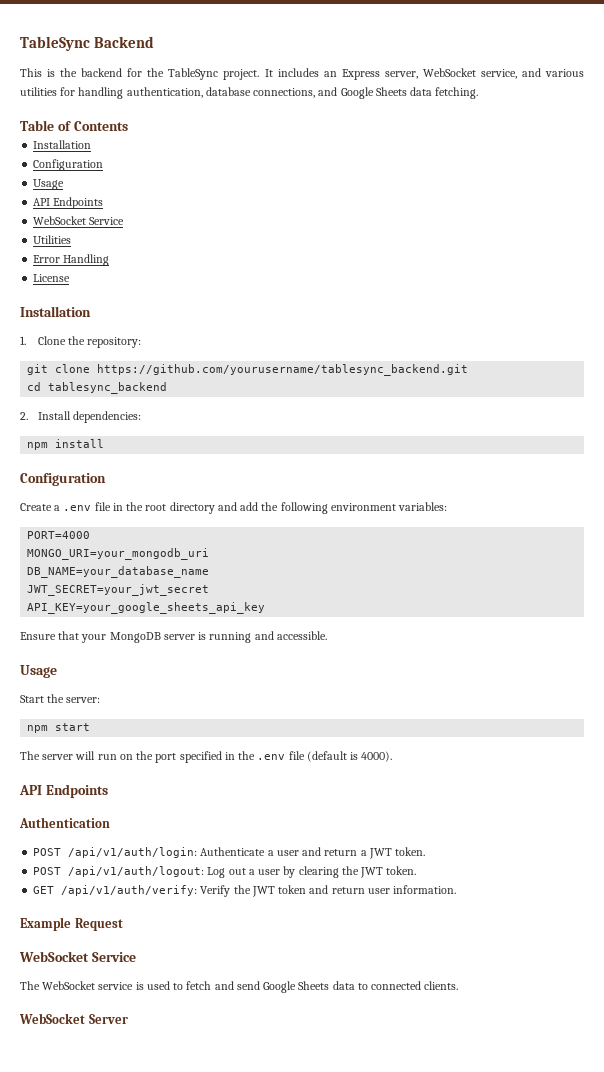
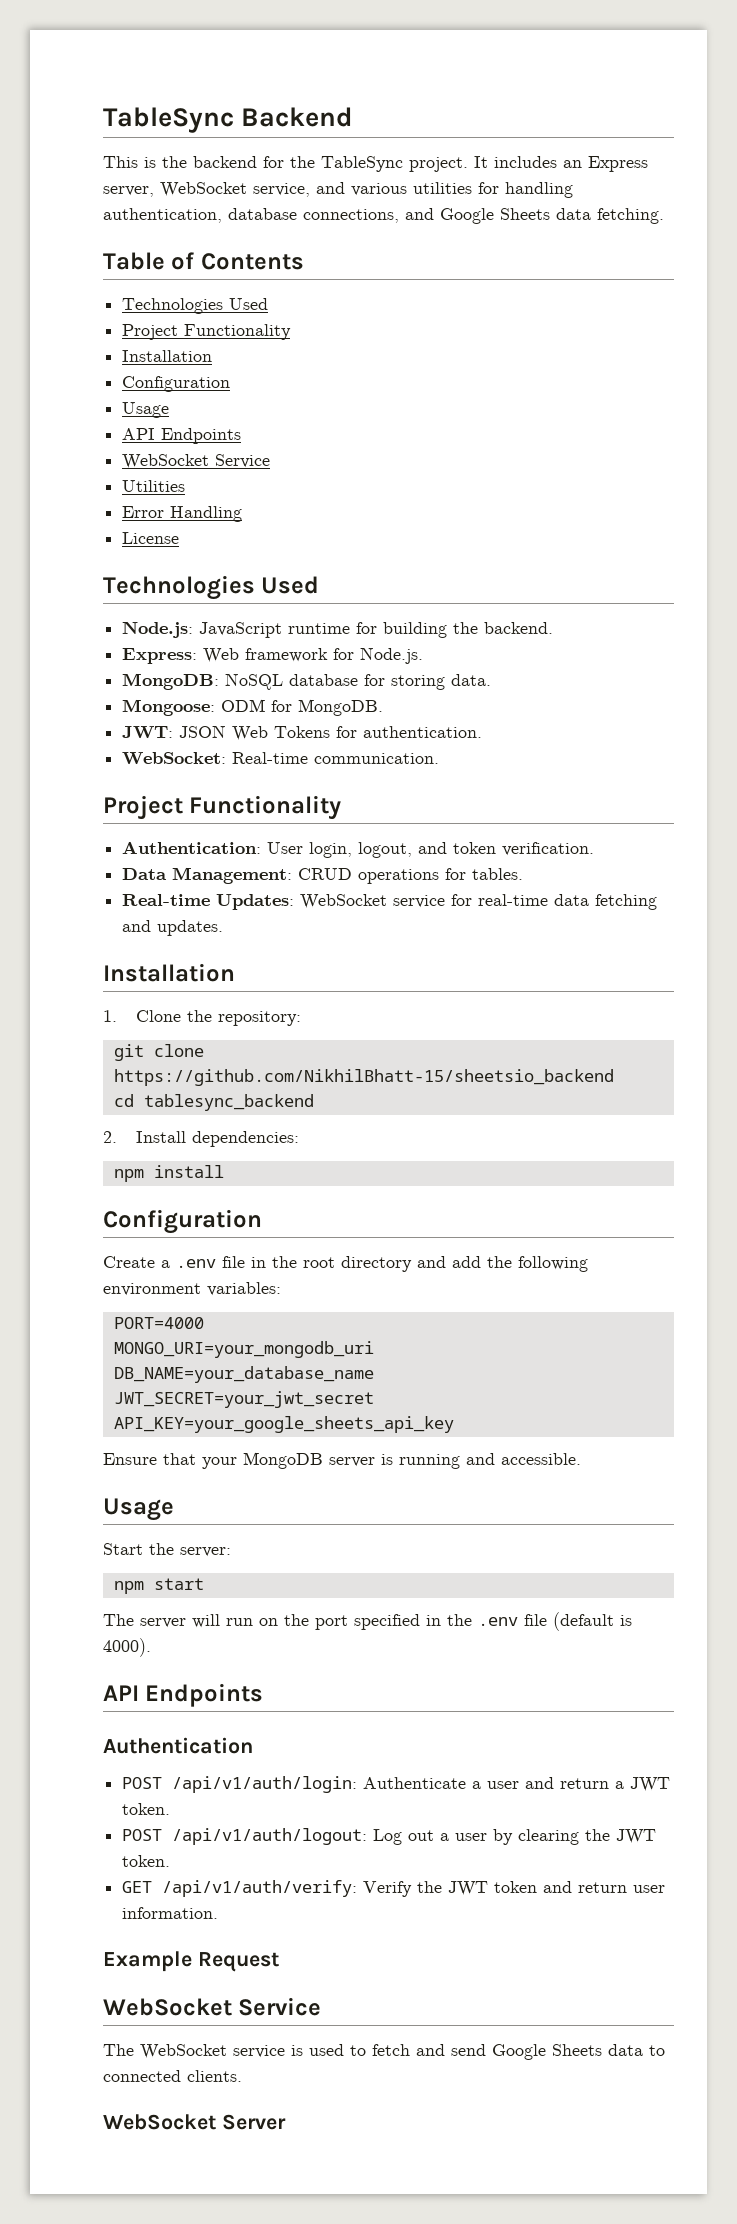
(128, 126) none -> [122,298,269,314] [122,324,292,340] // Technologies Used // Project Functionality
(71, 278) none -> [103,575,320,600] [122,621,554,638] [122,647,424,664] [122,673,492,690] [122,699,384,716] [122,725,483,741] [122,752,440,765] [103,795,342,820] [122,841,595,858] [122,867,524,884] [122,894,658,910] [122,920,224,936] // Technologies Used // Node.js: JavaScript runtime for building the backend. // Express: Web framework for Node.js. // MongoDB: NoSQL database for storing data. // Mongoose: ODM for MongoDB. // JWT: JSON Web Tokens for authentication. // WebSocket: Real-time communication. // Project Functionality // Authentication: User login, logout, and token verification. // Data Management: CRUD operations for tables. // Real-time Updates: WebSocket service for real-time data fetching and updates.
[97,364,469,376] https://github.com/yourusername/tablesync_backend.git -> [113,1069,614,1086] https://github.com/NikhilBhatt-15/sheetsio_backend

